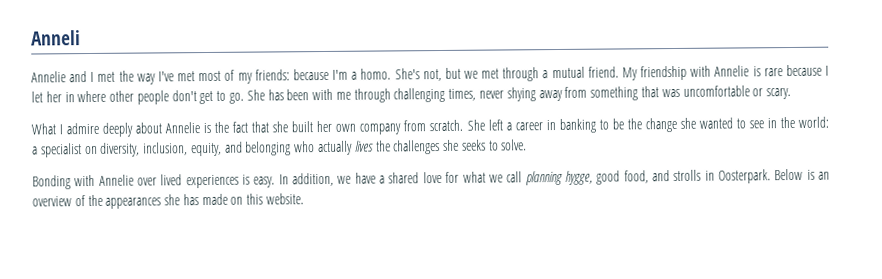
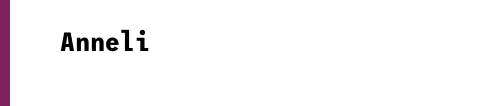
[31,64,829,85] [31,85,792,105] [31,116,829,137] [32,139,528,158] [32,168,830,190] [32,193,305,209] // Annelie and I met the way I've met most of my friends: because I'm a homo. She's not, but we met through a mutual friend. My friendship with Annelie is rare because I let her in where other people don't get to go. She has been with me through challenging times, never shying away from something that was uncomfortable or scary. // What I admire deeply about Annelie is the fact that she built her own company from scratch. She left a career in banking to be the change she wanted to see in the world: a specialist on diversity, inclusion, equity, and belonging who actually lives the challenges she seeks to solve. // Bonding with Annelie over lived experiences is easy. In addition, we have a shared love for what we call planning hygge, good food, and strolls in Oosterpark. Below is an overview of the appearances she has made on this website. -> (150, 40) none

